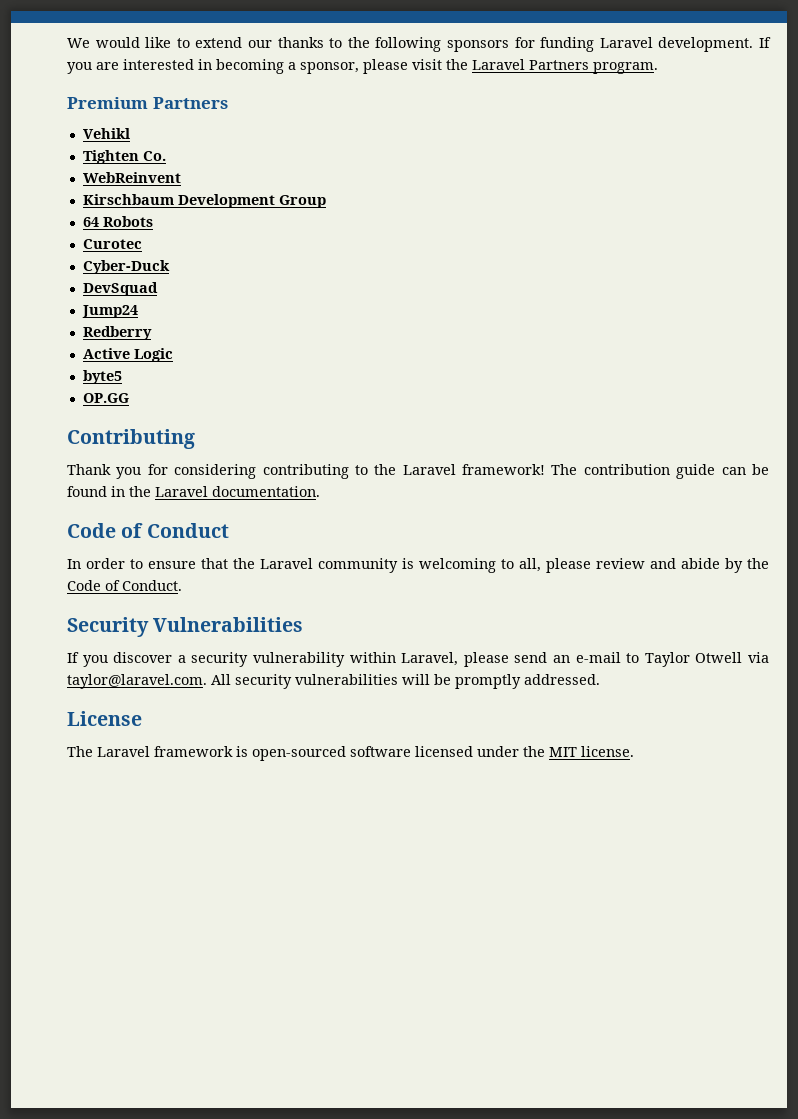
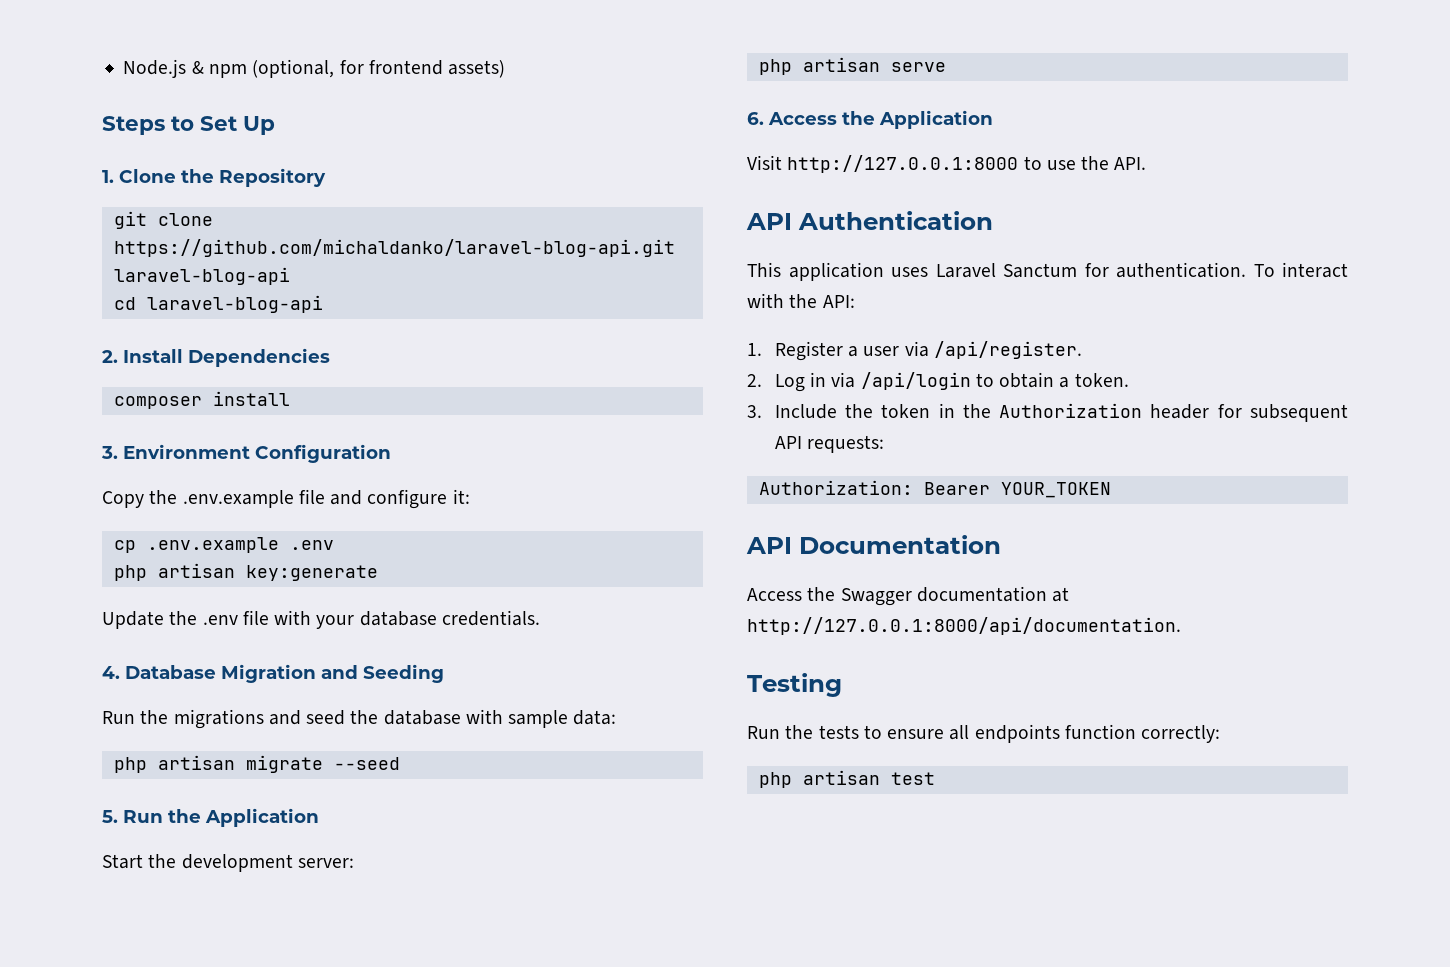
[67,37,772,52] [67,59,658,74] [67,97,228,109] [82,128,130,139] [82,150,166,164] [82,172,181,183] [82,194,326,208] [82,216,153,227] [82,239,142,249] [82,260,170,274] [82,282,158,296] [81,305,138,318] [82,326,152,340] [82,348,173,362] [82,370,122,384] [82,393,129,403] [67,429,195,449] [67,464,769,479] [67,486,320,497] [67,523,229,538] [67,558,769,573] [67,580,182,591] [67,617,304,637] [67,652,770,667] [67,674,600,689] [67,711,142,726] [67,746,634,761] We would like to extend our thanks to the following sponsors for funding Laravel development. If you are interested in becoming a sponsor, please visit the Laravel Partners program. // Premium Partners // Vehikl // Tighten Co. // WebReinvent // Kirschbaum Development Group // 64 Robots // Curotec // Cyber-Duck // DevSquad // Jump24 // Redberry // Active Logic // byte5 // OP.GG // Contributing // Thank you for considering contributing to the Laravel framework! The contribution guide can be found in the Laravel documentation. // Code of Conduct // In order to ensure that the Laravel community is welcoming to all, please review and abide by the Code of Conduct. // Security Vulnerabilities // If you discover a security vulnerability within Laravel, please send an e-mail to Taylor Otwell via taylor@laravel.com. All security vulnerabilities will be promptly addressed. // License // The Laravel framework is open-sourced software licensed under the MIT license. -> [123,59,506,78] [102,116,275,135] [102,168,326,187] [113,211,213,229] [113,239,675,257] [113,267,290,285] [113,295,323,313] [102,348,330,367] [113,391,290,409] [101,444,391,463] [102,489,470,509] [113,537,334,553] [113,563,378,581] [102,610,540,629] [102,664,444,683] [102,709,617,729] [113,755,400,773] [102,808,319,827] [102,854,354,872] [758,57,946,75] [747,110,993,129] [747,155,1147,173] [746,211,993,230] [747,262,1348,281] [747,293,855,308] [747,341,1082,361] [747,372,1129,392] [747,403,1348,422] [774,435,885,453] [758,480,1111,498] [746,535,1001,554] [747,586,1070,606] [747,617,1181,635] [747,673,842,697] [747,724,1221,743] [758,770,935,788] Node.js & npm (optional, for frontend assets) // Steps to Set Up // 1. Clone the Repository // git clone https://github.com/michaldanko/laravel-blog-api.git laravel-blog-api // cd laravel-blog-api // 2. Install Dependencies // composer install // 3. Environment Configuration // Copy the .env.example file and configure it: // cp .env.example .env // php artisan key:generate // Update the .env file with your database credentials. // 4. Database Migration and Seeding // Run the migrations and seed the database with sample data: // php artisan migrate --seed // 5. Run the Application // Start the development server: // php artisan serve // 6. Access the Application // Visit http://127.0.0.1:8000 to use the API. // API Authentication // This application uses Laravel Sanctum for authentication. To interact with the API: // 1. Register a user via /api/register. // 2. Log in via /api/login to obtain a token. // 3. Include the token in the Authorization header for subsequent API requests: // Authorization: Bearer YOUR_TOKEN // API Documentation // Access the Swagger documentation at http://127.0.0.1:8000/api/documentation. // Testing // Run the tests to ensure all endpoints function correctly: // php artisan test

